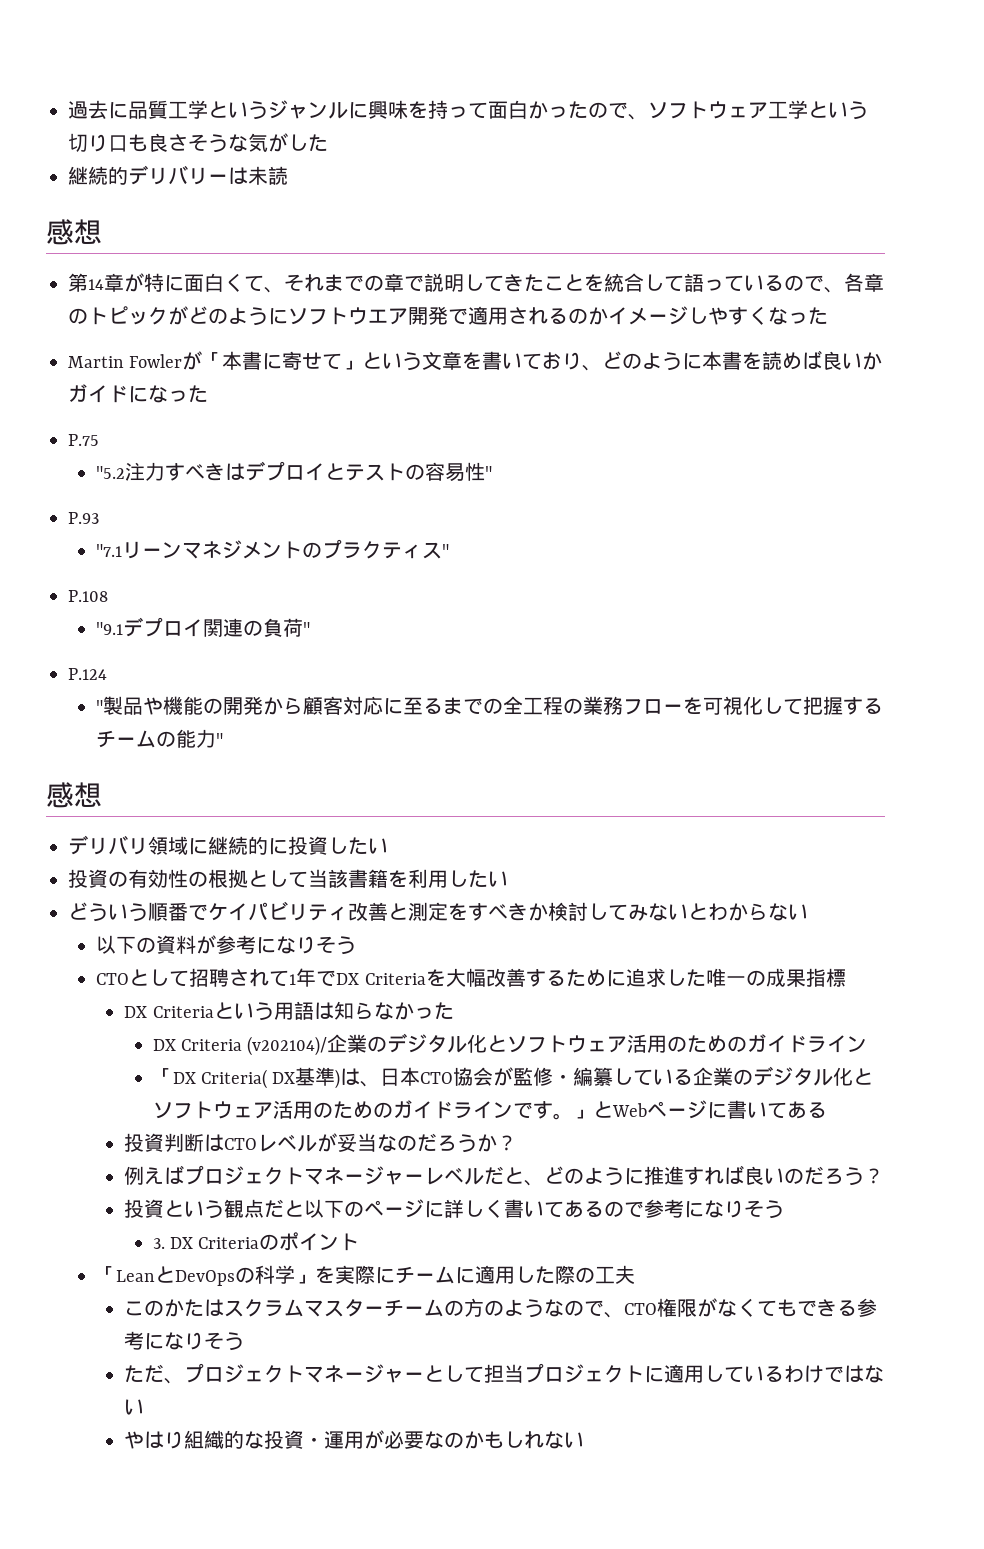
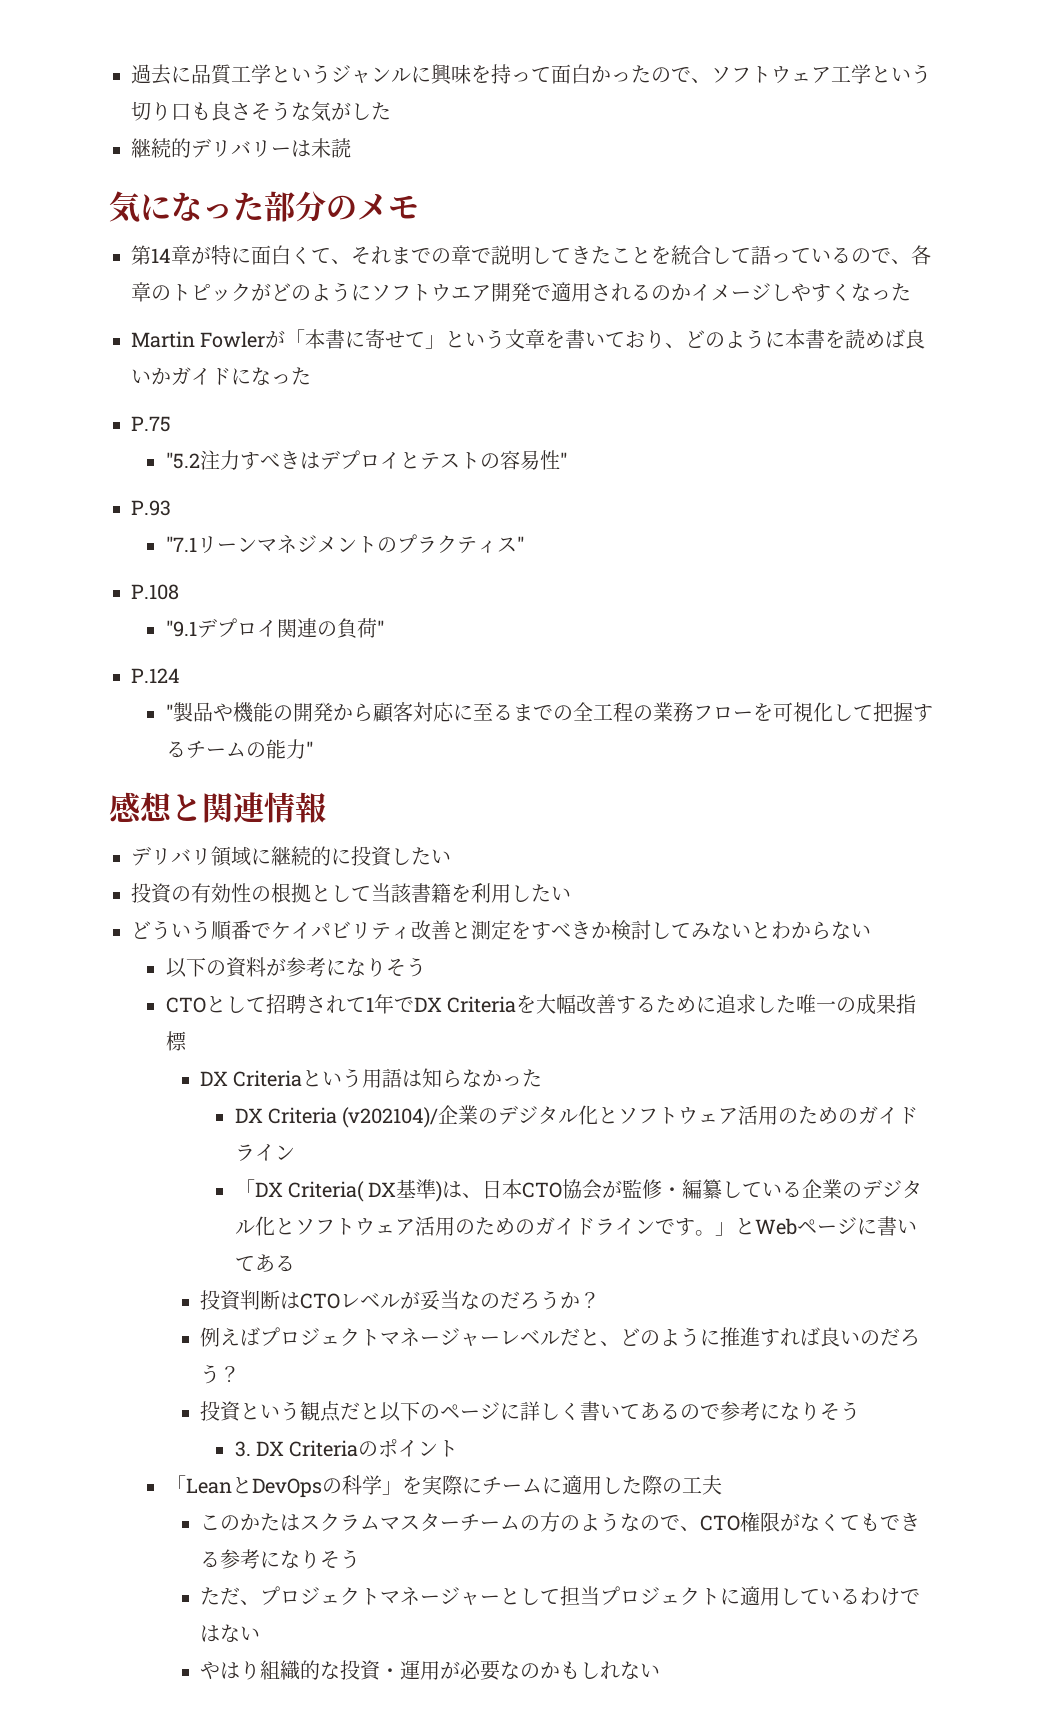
[46,219,102,245] 感想 -> [109,191,419,223] 気になった部分のメモ
(102, 794) none -> [171,792,326,823] と関連情報

